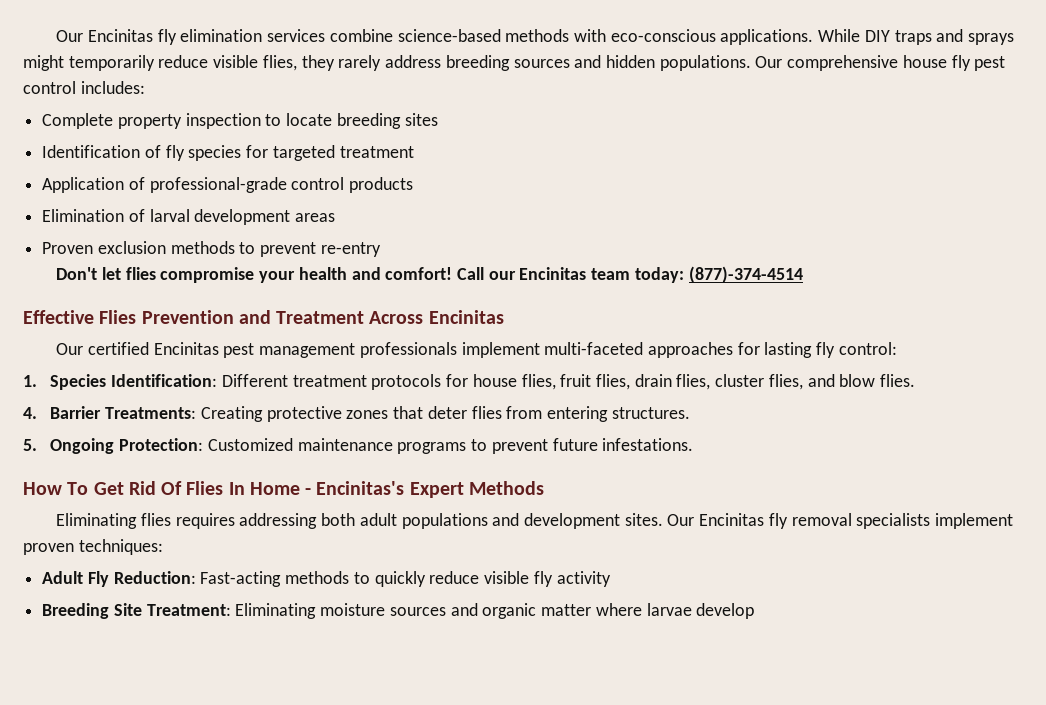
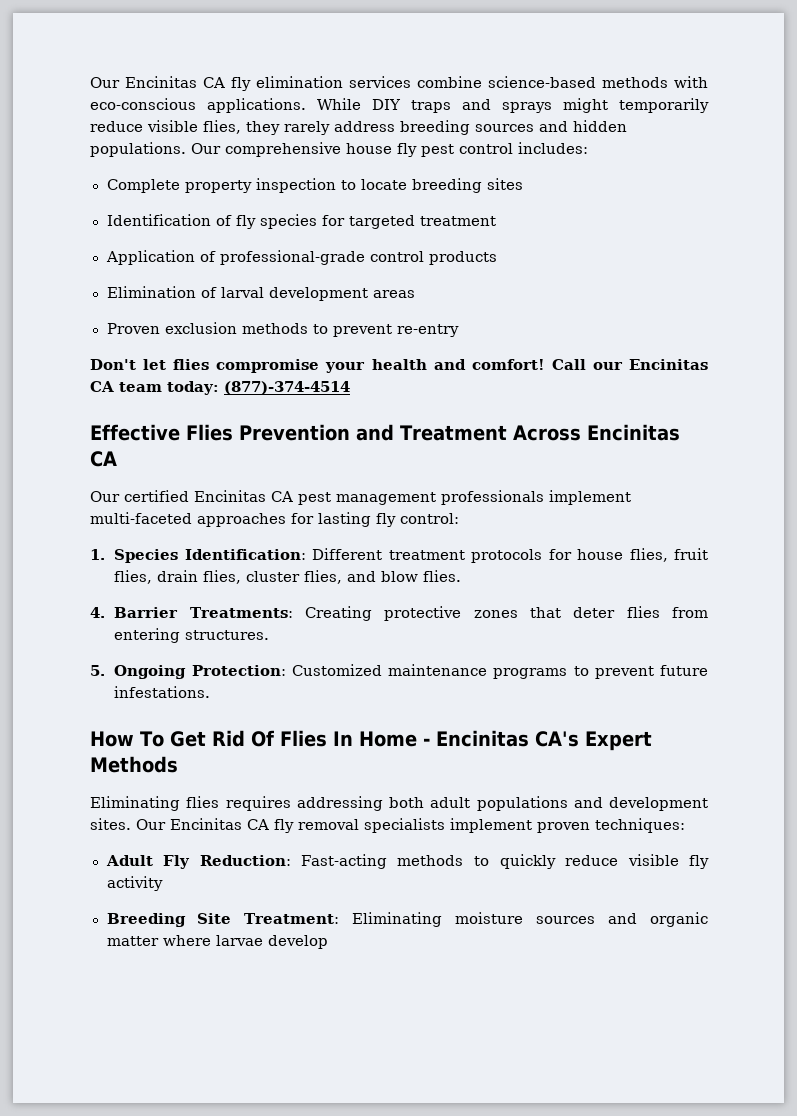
[56,29,153,42] Our Encinitas -> [90,76,225,88] Our Encinitas CA
(587, 273) none -> [90,381,114,392] CA
(504, 317) none -> [90,451,117,467] CA
(219, 348) none -> [271,491,293,502] CA
[316,481,405,495] Encinitas's -> [435,730,579,747] Encinitas CA's
(765, 519) none -> [247,819,269,830] CA

